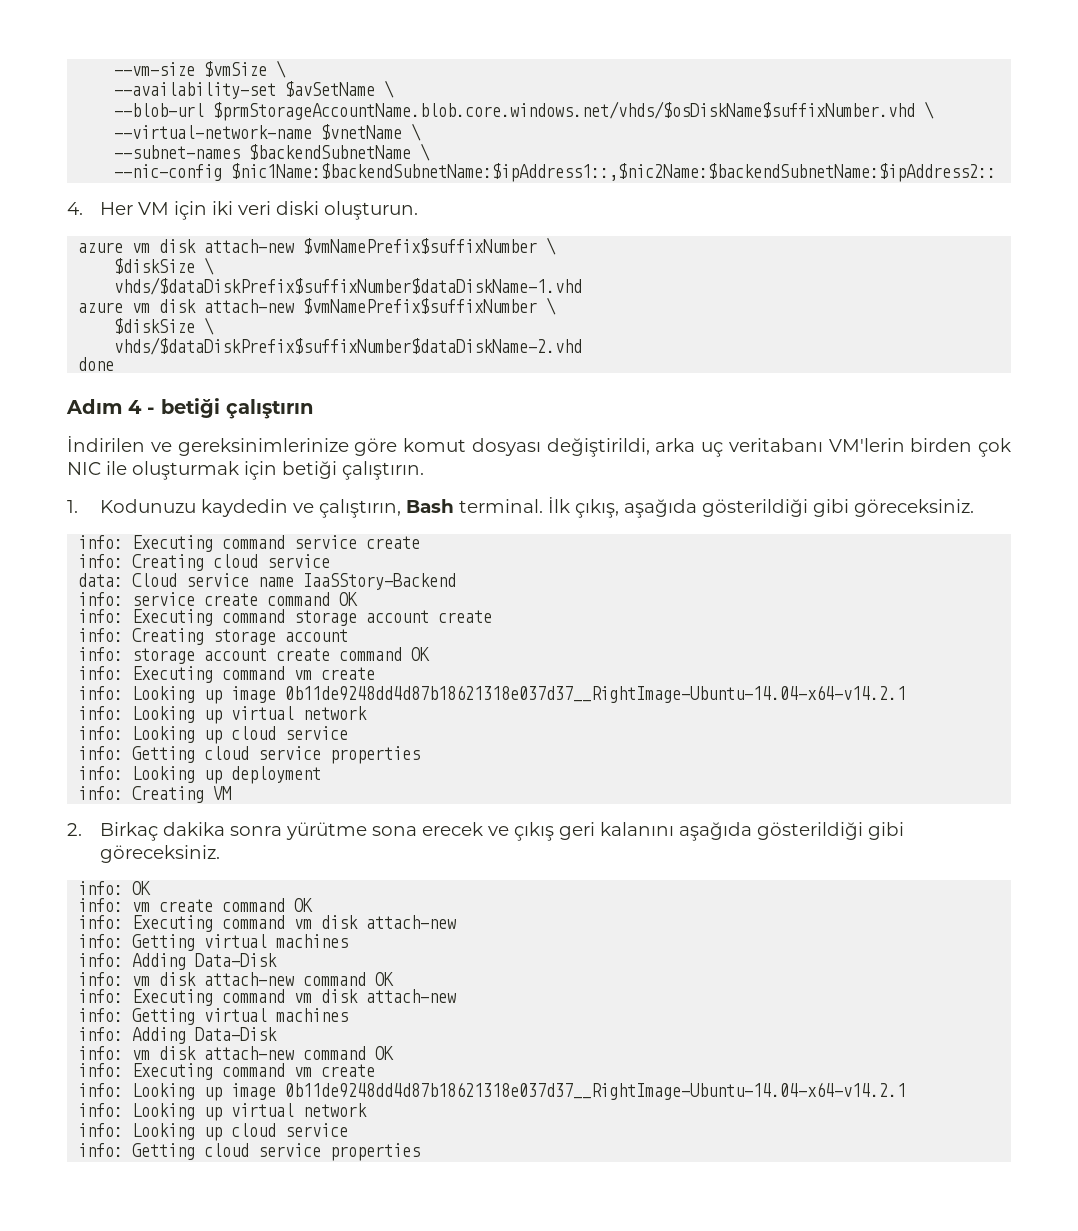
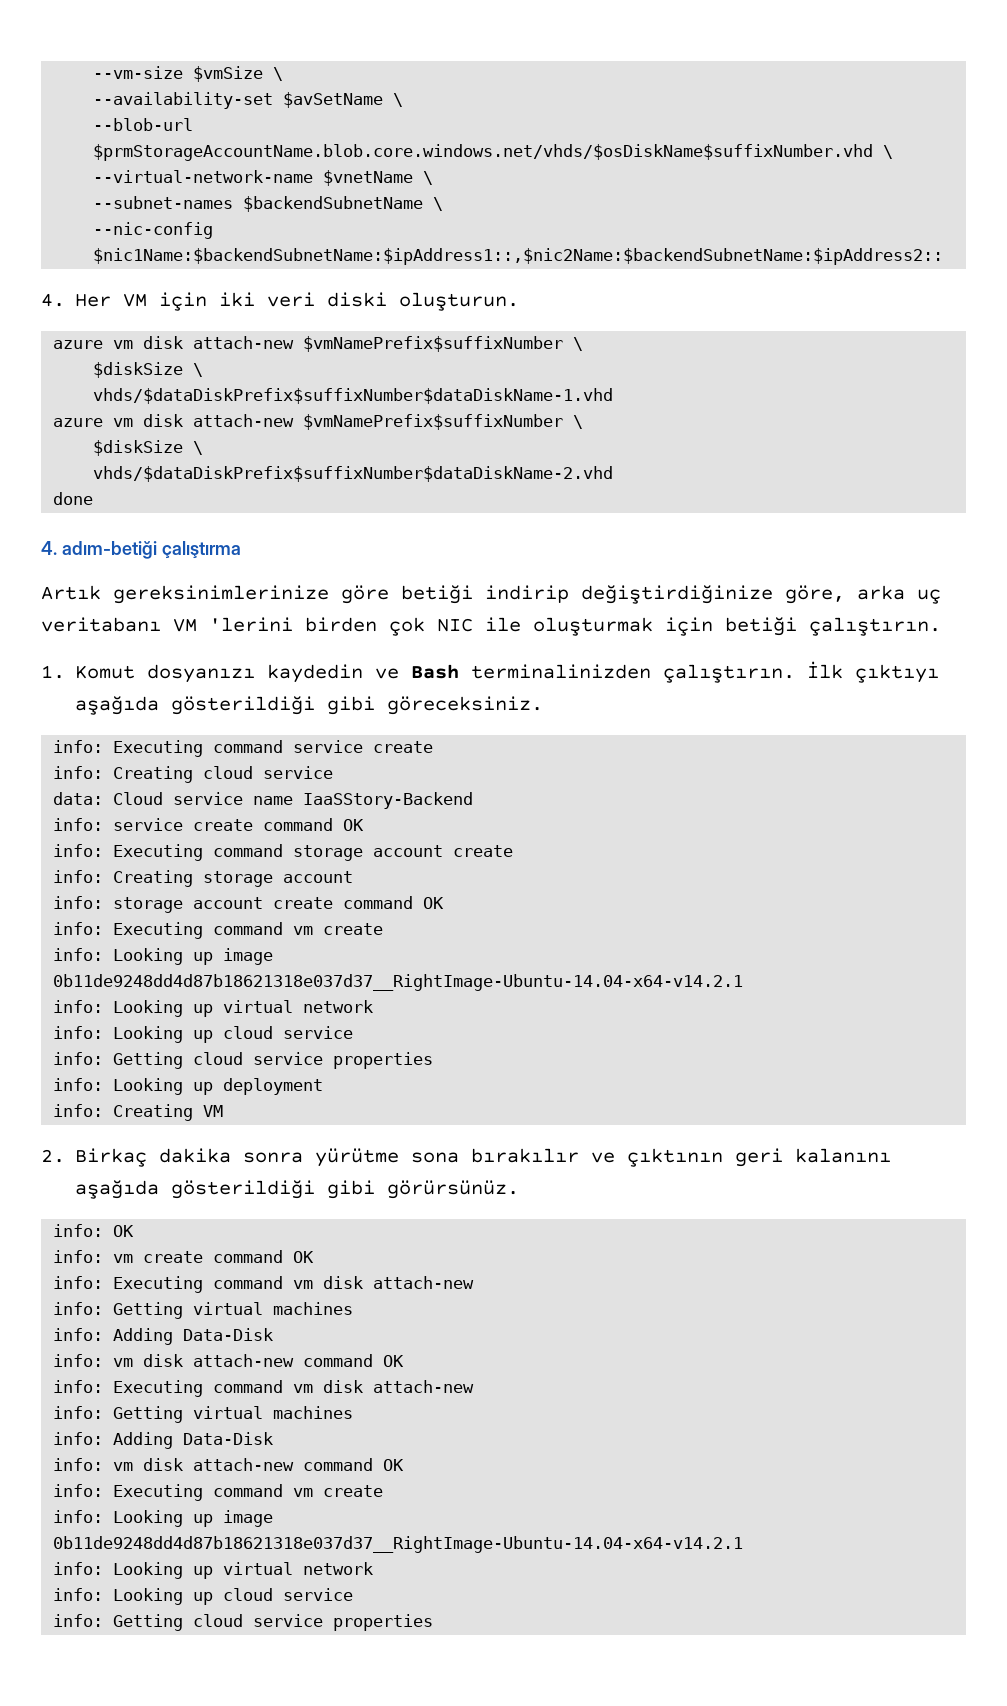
[66,398,313,419] [67,436,650,457] Adım 4 - betiği çalıştırın // İndirilen ve gereksinimlerinize göre komut dosyası değiştirildi, -> [41,541,241,559] [41,585,845,604] 4. adım-betiği çalıştırma // Artık gereksinimlerinize göre betiği indirip değiştirdiğinize göre,
[828,438,905,452] VM'lerin -> [173,617,293,632] VM 'lerini
[99,497,619,518] Kodunuzu kaydedin ve çalıştırın, Bash terminal. İlk çıkış, -> [75,661,940,683] Komut dosyanızı kaydedin ve Bash terminalinizden çalıştırın. İlk çıktıyı
[421,822,554,841] erecek ve çıkış -> [471,1148,724,1167] bırakılır ve çıktının
[99,845,220,863] göreceksiniz. -> [387,1180,520,1199] görürsünüz.

